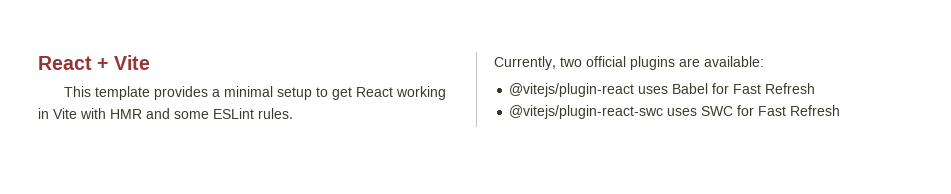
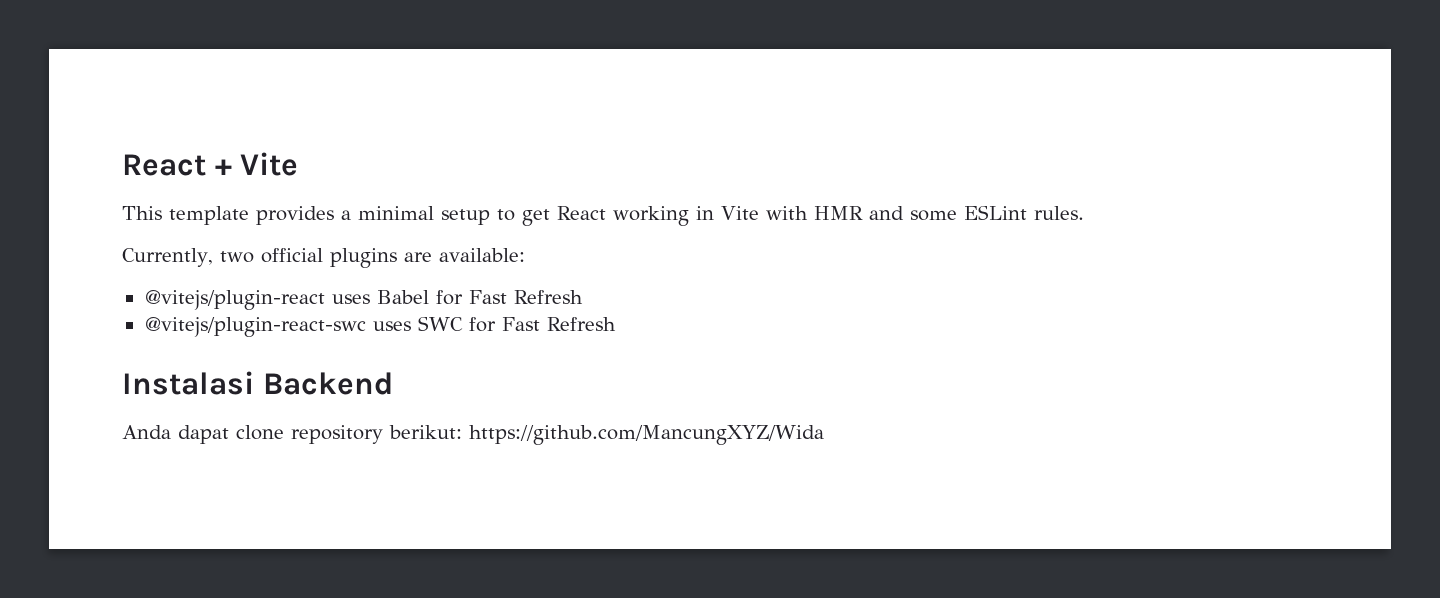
(841, 110) none -> [122,371,393,395] [122,425,824,445] // Instalasi Backend // Anda dapat clone repository berikut: https://github.com/MancungXYZ/Wida

